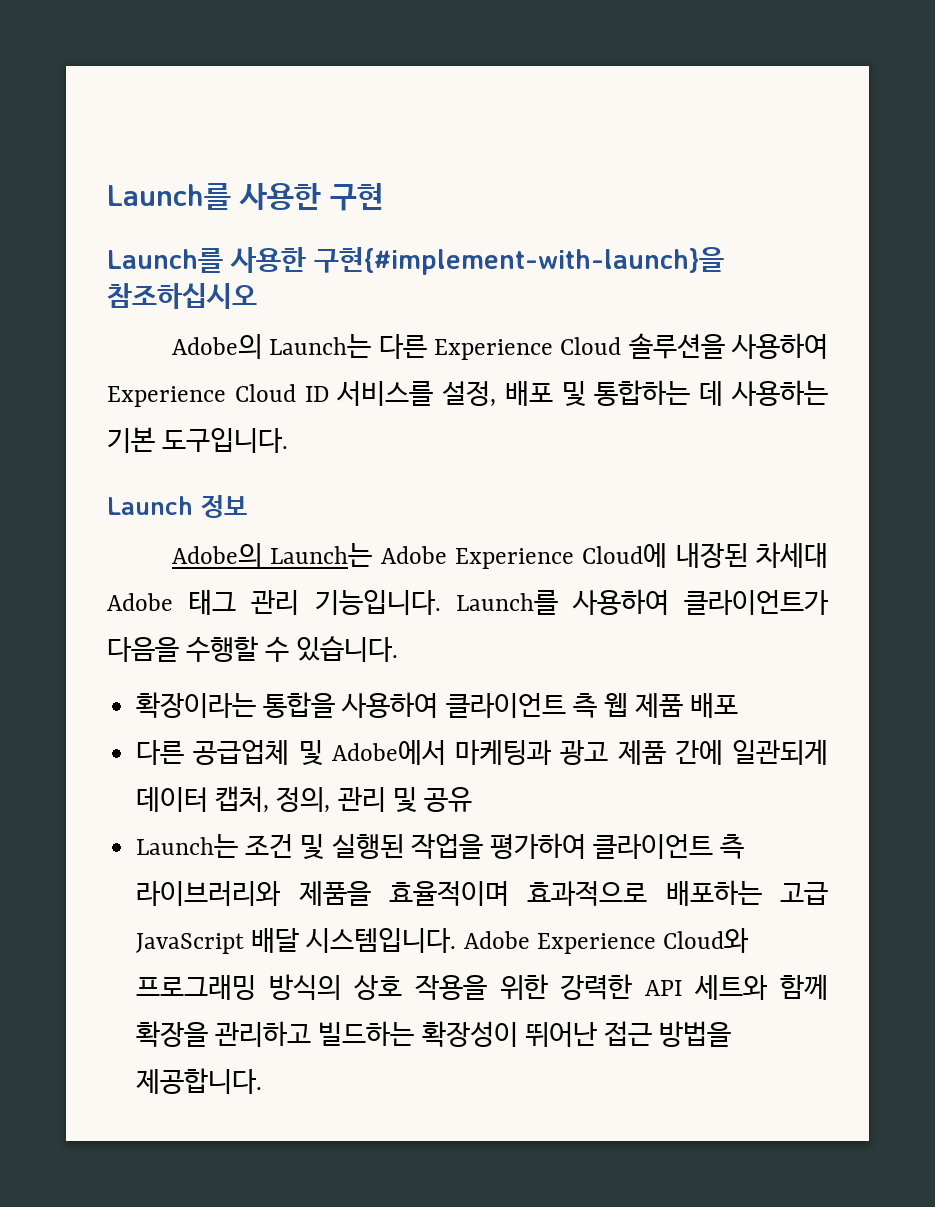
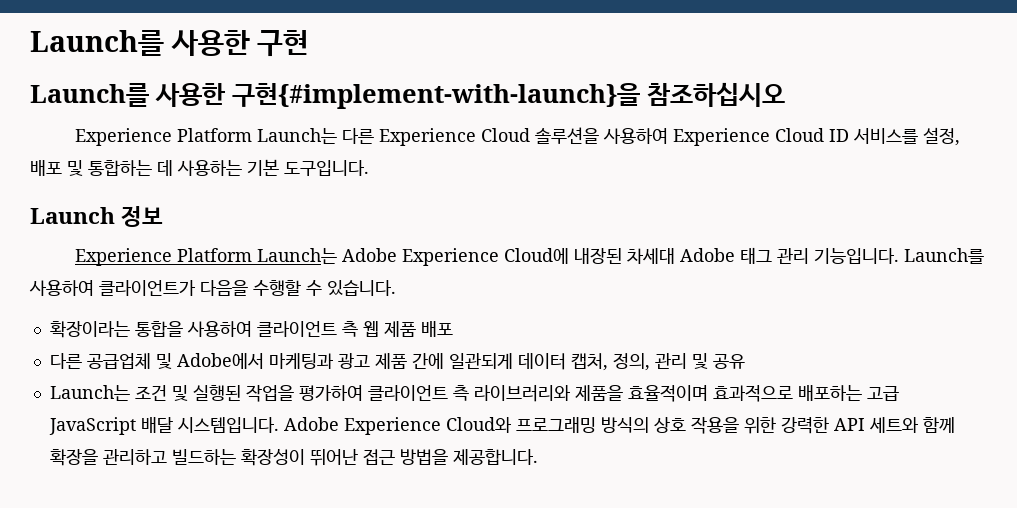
[171,334,262,359] Adobe의 -> [74,128,252,146] Experience Platform
[171,543,262,568] Adobe의 -> [74,248,252,266] Experience Platform

